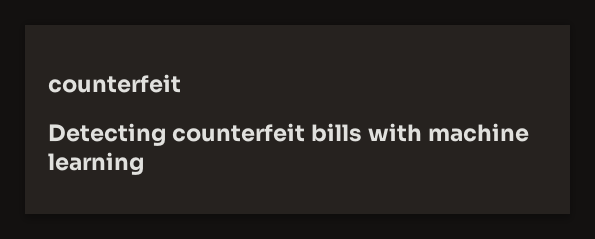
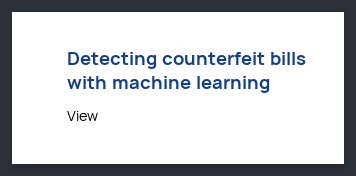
[48,74,181,93] counterfeit // -> (67, 60) none
(144, 163) none -> [67,111,98,121] // View

